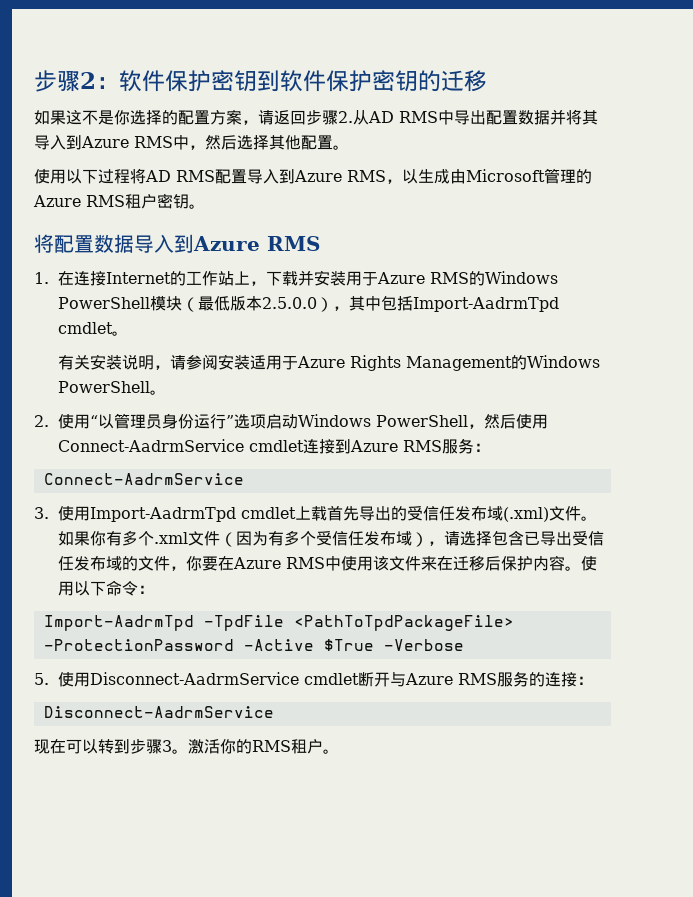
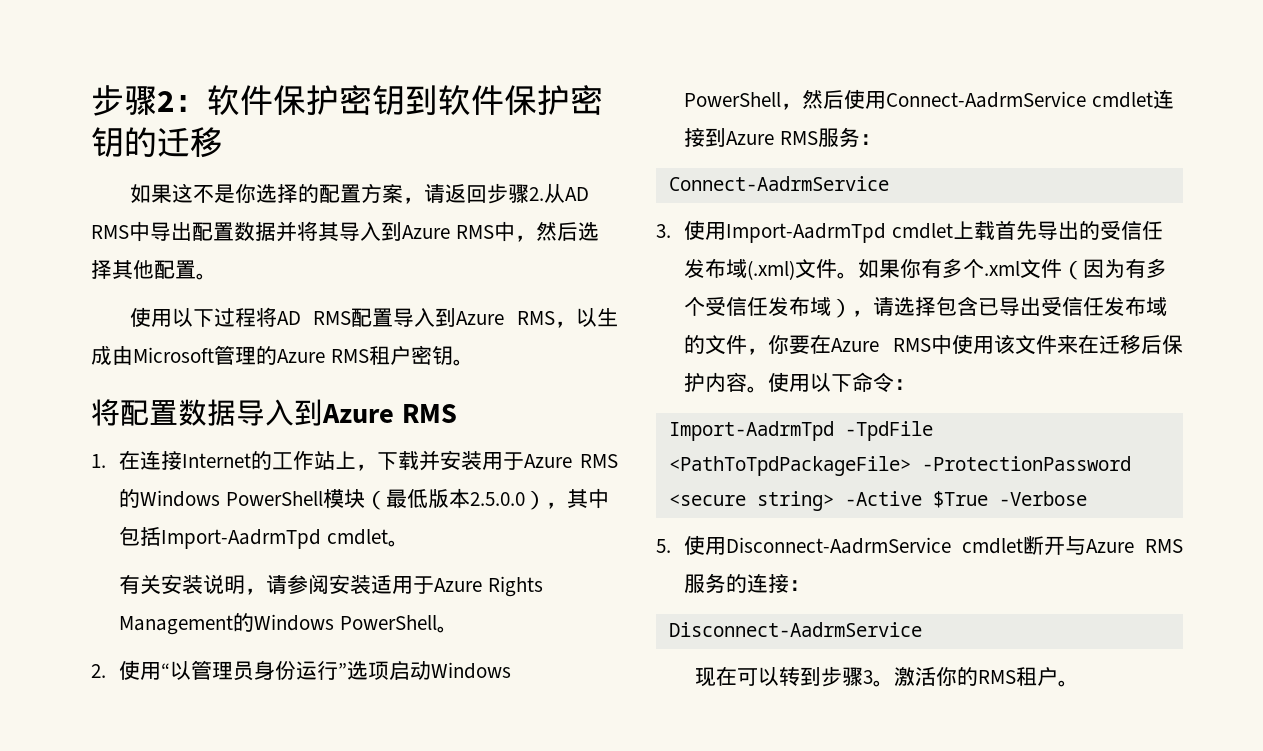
(234, 645) none -> [668,491,834,511] <secure string>

